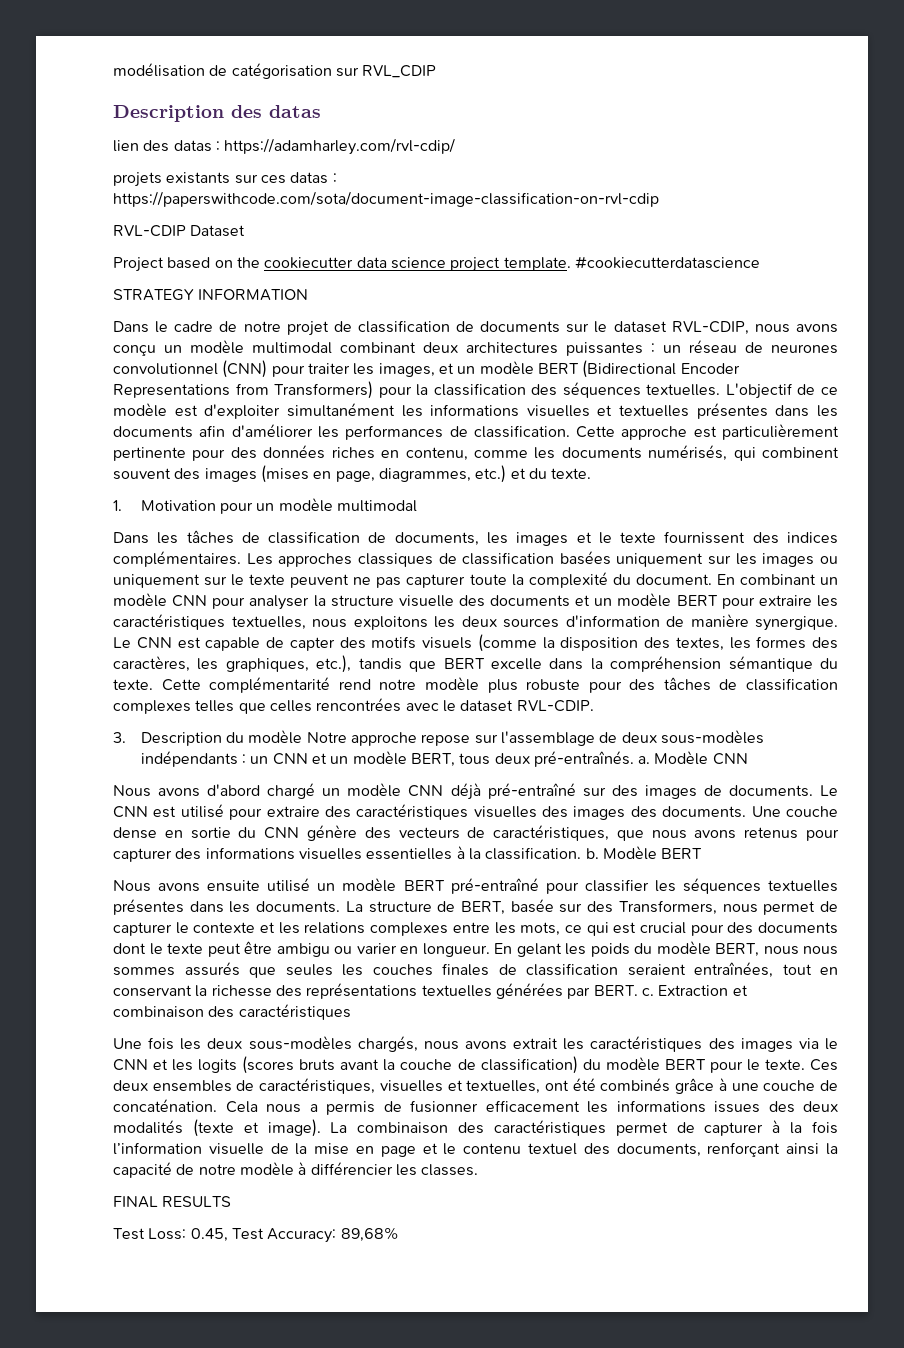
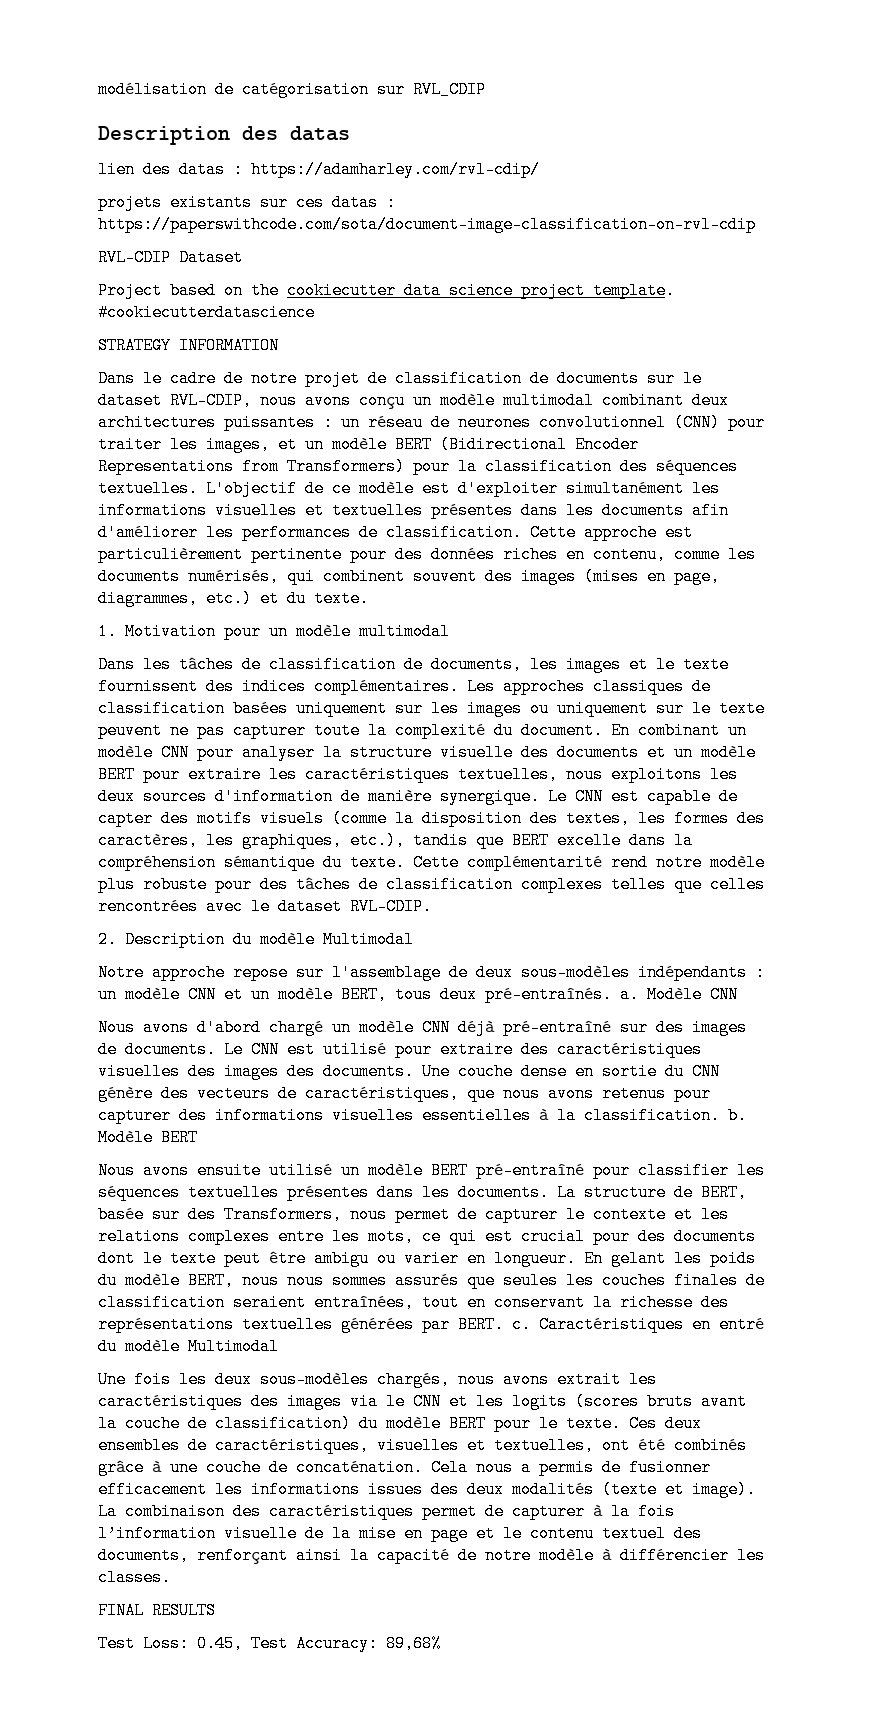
[113,732,126,743] 3. -> [98,931,117,948] 2.
(303, 737) none -> [323,931,414,948] Multimodal //
(269, 760) none -> [125,986,180,1003] modèle
[658,985,748,996] [113,1004,351,1020] Extraction et combinaison des caractéristiques -> [539,1316,764,1333] [98,1338,279,1355] Caractéristiques en entré du modèle Multimodal

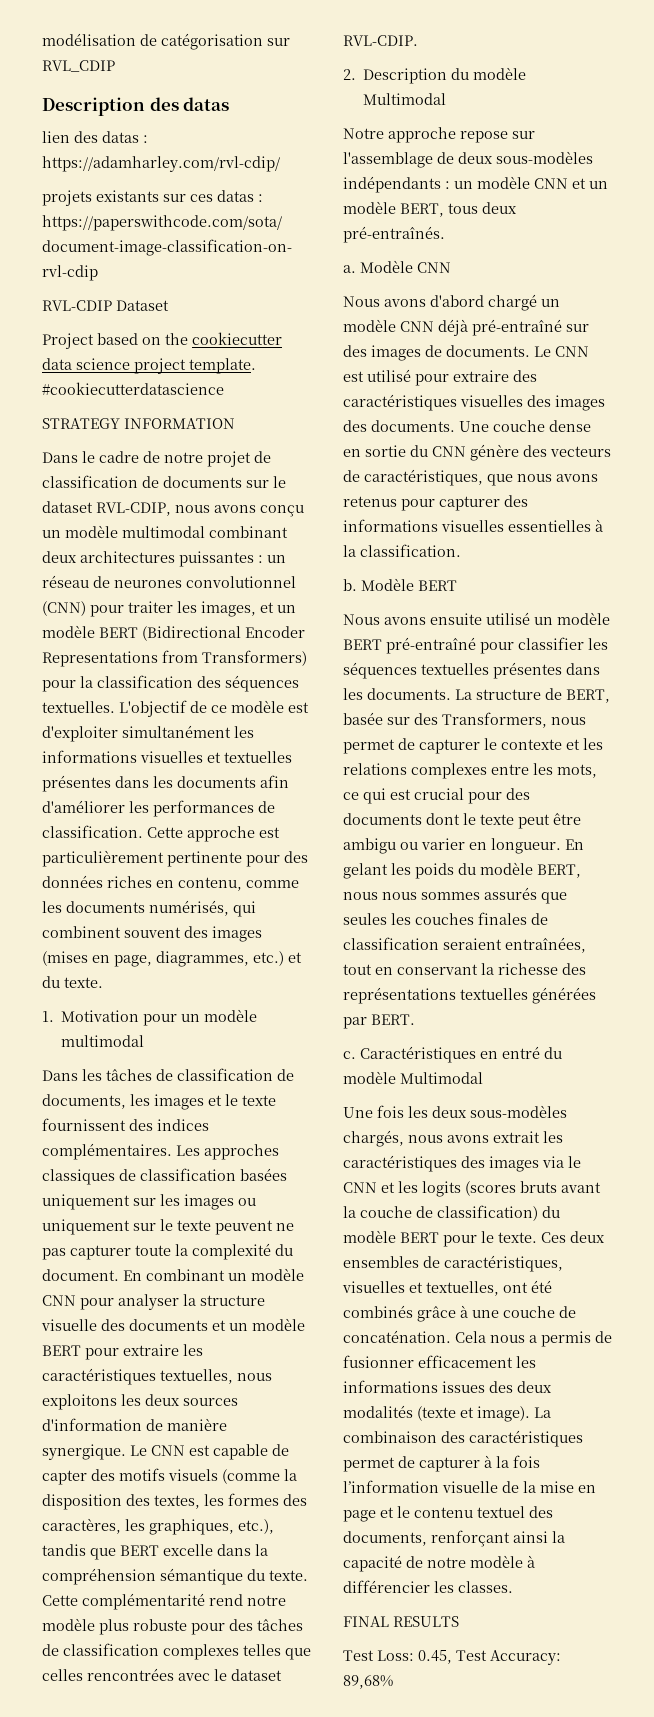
(612, 994) none -> (445, 234) //
(720, 1115) none -> (461, 550) //
(504, 1324) none -> (415, 1019) //

